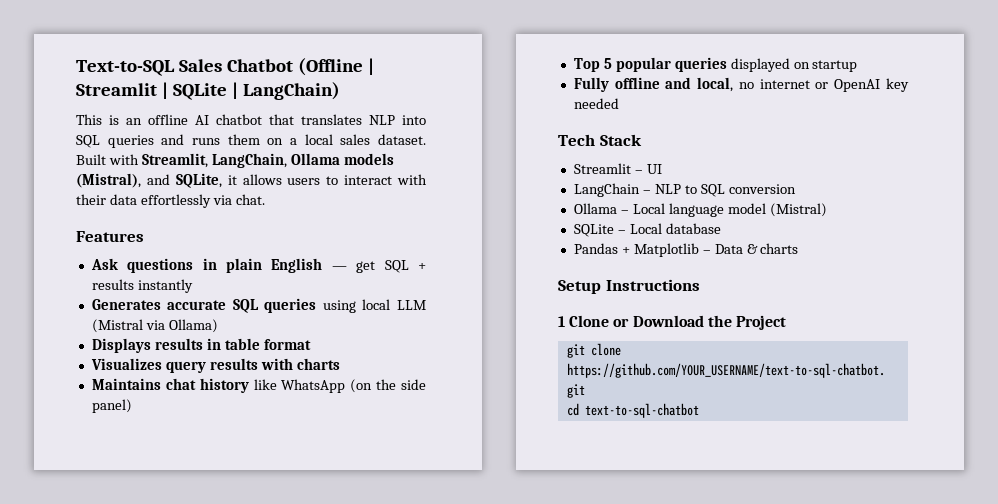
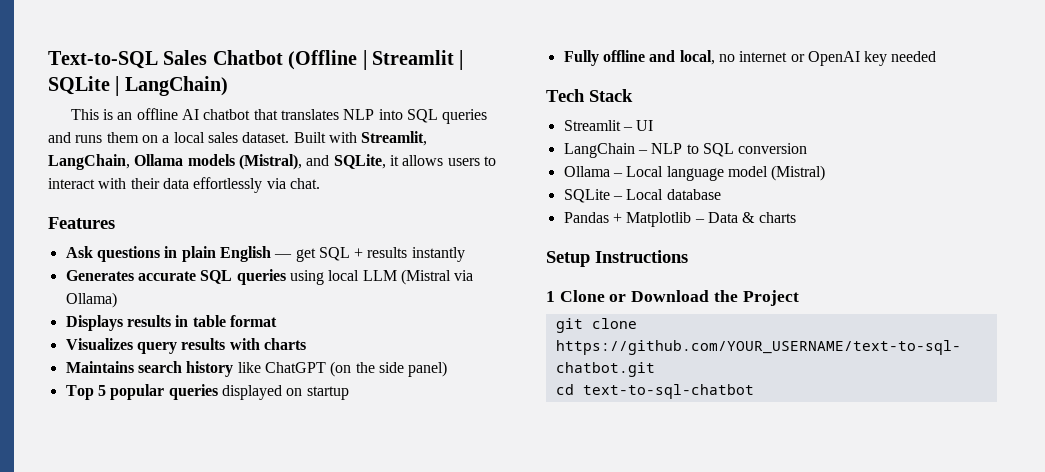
[165,378,196,390] chat -> [137,361,182,373] search
[281,379,346,393] WhatsApp -> [264,362,326,373] ChatGPT

